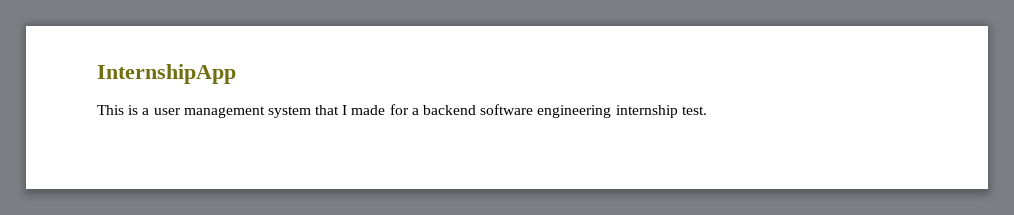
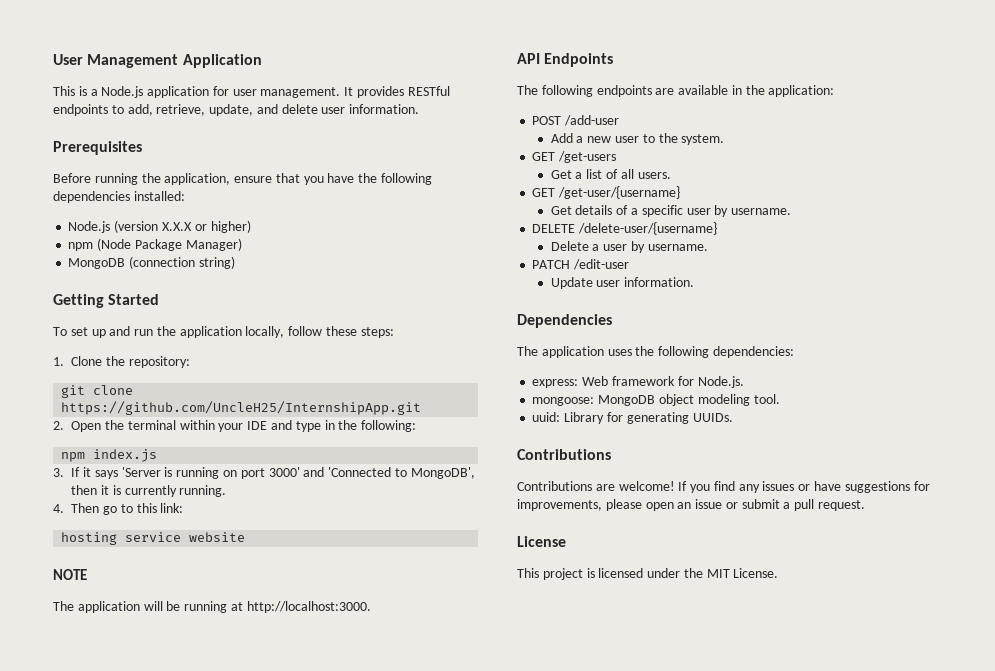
[97,64,236,84] InternshipApp -> [53,54,262,68] User Management Application
[153,104,707,118] user management system that I made for a backend software engineering internship test. -> [101,86,450,98] [53,104,420,116] [53,141,142,155] [53,173,433,185] [53,191,185,203] [68,220,251,233] [68,238,242,251] [68,256,235,269] [53,294,160,308] [53,326,394,338] [53,356,190,368] [61,385,134,398] [61,401,422,415] [53,420,417,432] [61,449,158,462] [53,467,475,479] [71,485,227,497] [53,503,184,515] [61,532,246,545] [53,569,87,580] [53,601,371,613] [517,53,614,67] [517,85,835,97] [532,115,620,126] [550,133,725,145] [532,151,617,163] [550,169,671,179] [532,186,681,199] [550,205,792,217] [532,222,718,235] [550,241,708,253] [532,259,630,270] [550,277,695,289] [517,314,612,328] [517,346,794,358] [532,376,744,388] [532,394,780,406] [532,412,733,424] [517,449,611,460] [517,481,930,493] [517,499,866,511] [517,536,566,547] [517,568,779,580] Node.js application for user management. It provides RESTful endpoints to add, retrieve, update, and delete user information. // Prerequisites // Before running the application, ensure that you have the following dependencies installed: // Node.js (version X.X.X or higher) // npm (Node Package Manager) // MongoDB (connection string) // Getting Started // To set up and run the application locally, follow these steps: // 1. Clone the repository: // git clone https://github.com/UncleH25/InternshipApp.git // 2. Open the terminal within your IDE and type in the following: // npm index.js // 3. If it says 'Server is running on port 3000' and 'Connected to MongoDB', then it is currently running. // 4. Then go to this link: // hosting service website // NOTE // The application will be running at http://localhost:3000. // API Endpoints // The following endpoints are available in the application: // POST /add-user // Add a new user to the system. // GET /get-users // Get a list of all users. // GET /get-user/{username} // Get details of a specific user by username. // DELETE /delete-user/{username} // Delete a user by username. // PATCH /edit-user // Update user information. // Dependencies // The application uses the following dependencies: // express: Web framework for Node.js. // mongoose: MongoDB object modeling tool. // uuid: Library for generating UUIDs. // Contributions // Contributions are welcome! If you find any issues or have suggestions for improvements, please open an issue or submit a pull request. // License // This project is licensed under the MIT License.

